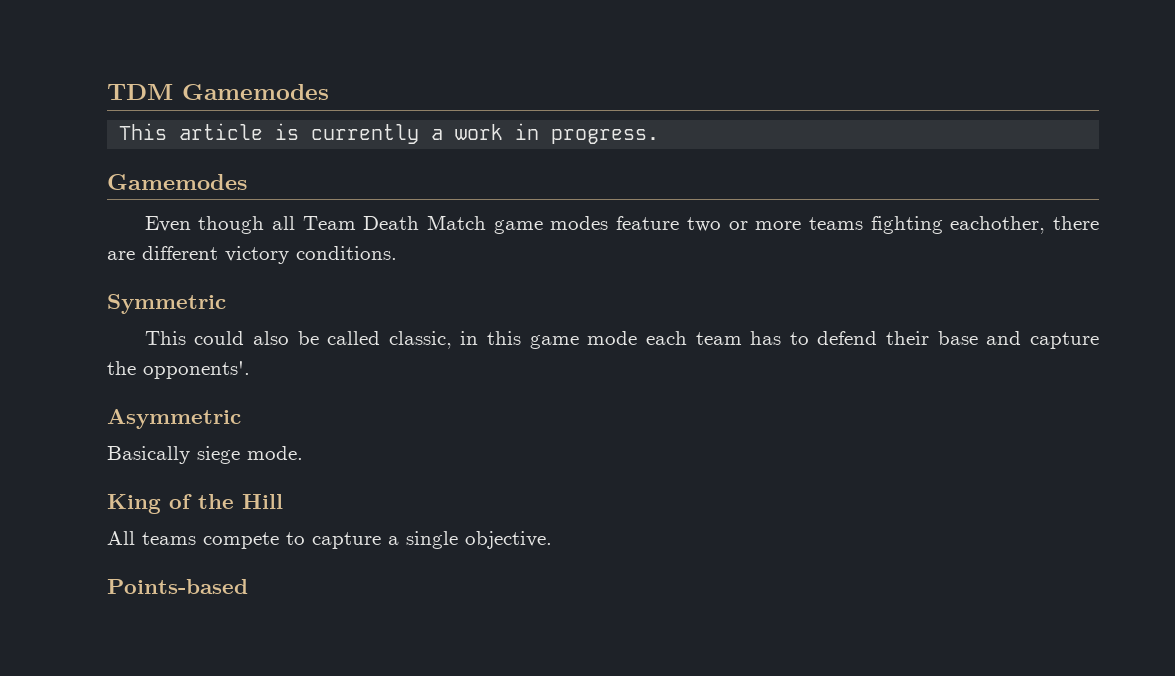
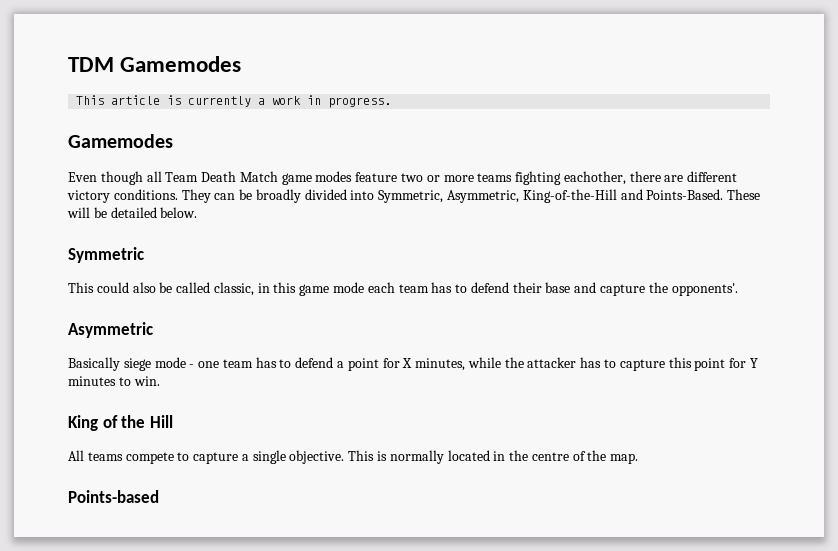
(397, 253) none -> [181,189,761,203] [67,207,198,218] They can be broadly divided into Symmetric, Asymmetric, King-of-the-Hill and Points-Based. These will be detailed below.
[247,446,303,460] mode. -> [154,357,758,371] [68,376,160,386] mode - one team has to defend a point for X minutes, while the attacker has to capture this point for Y minutes to win.
(552, 540) none -> [348,450,639,464] This is normally located in the centre of the map.

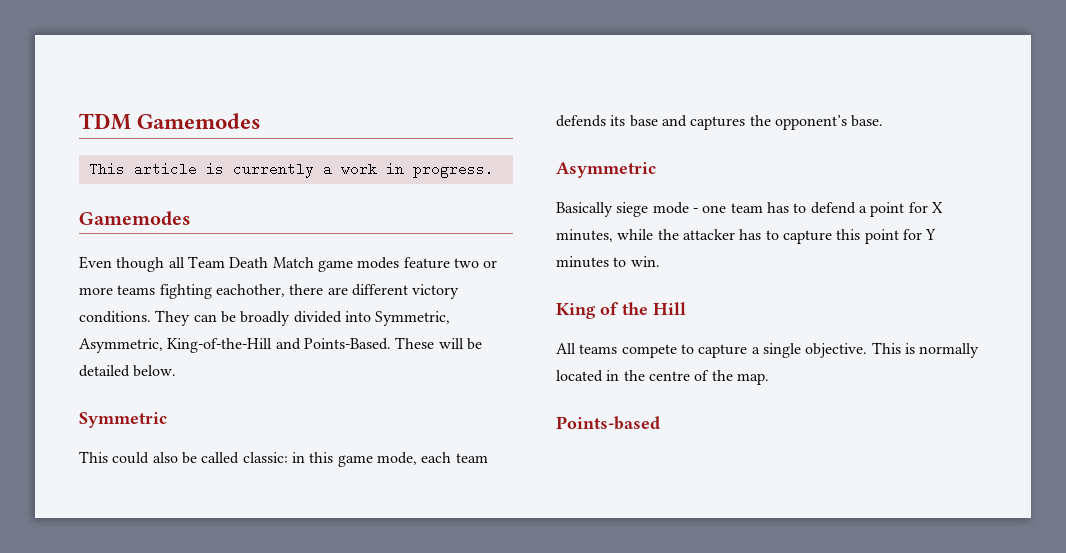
[213,282,254,296] classic, -> [242,452,288,463] classic:
[333,282,365,293] mode -> [376,452,417,465] mode,
[431,282,738,296] has to defend their base and capture the opponents'. -> [556,115,884,130] defends its base and captures the opponent’s base.

